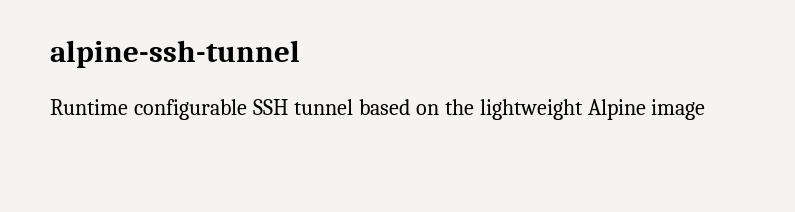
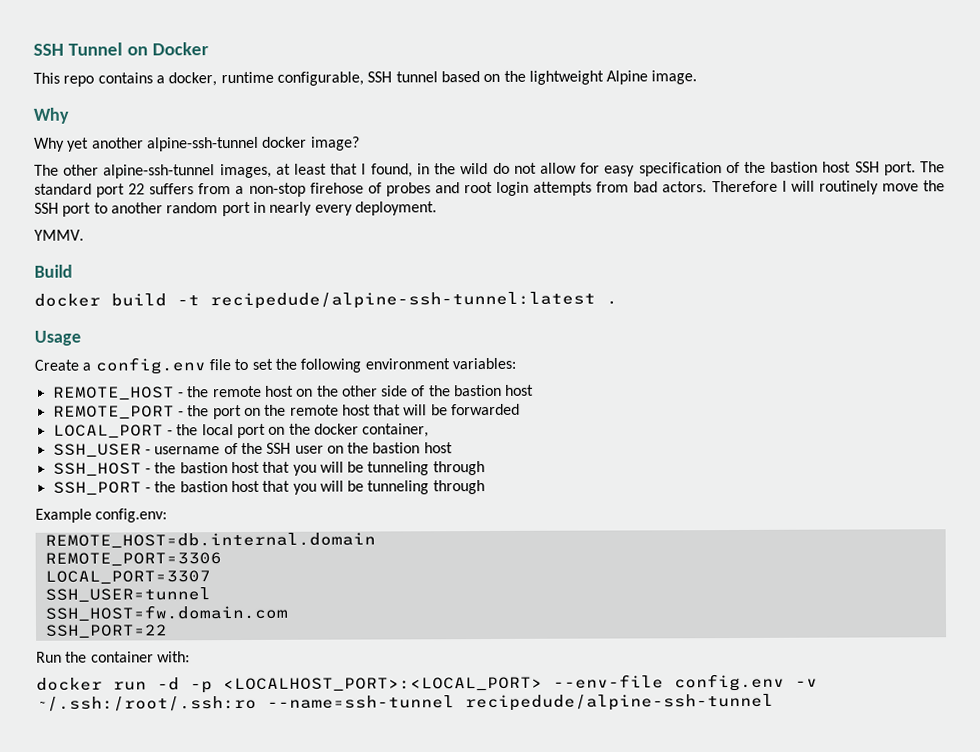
[50,40,300,68] [50,99,247,120] alpine-ssh-tunnel // Runtime configurable -> [33,42,209,56] [33,71,364,87] SSH Tunnel on Docker // This repo contains a docker, runtime configurable,
[651,99,706,120] image -> [651,70,698,85] [33,107,69,124] [34,136,360,152] [34,161,946,179] [34,180,946,198] [34,201,437,217] [34,229,84,241] [34,264,73,278] [34,291,618,310] [34,330,81,346] [34,357,516,375] [52,384,535,401] [52,403,521,420] [52,423,430,439] [52,442,453,458] [52,461,485,477] [52,480,485,496] [35,508,168,523] [44,532,376,549] [44,552,222,567] [44,570,211,585] [44,587,211,603] [44,604,288,622] [44,624,168,639] [36,651,190,663] [36,673,818,694] [36,693,774,712] image. // Why // Why yet another alpine-ssh-tunnel docker image? // The other alpine-ssh-tunnel images, at least that I found, in the wild do not allow for easy specification of the bastion host SSH port. The standard port 22 suffers from a non-stop firehose of probes and root login attempts from bad actors. Therefore I will routinely move the SSH port to another random port in nearly every deployment. // YMMV. // Build // docker build -t recipedude/alpine-ssh-tunnel:latest . // Usage // Create a config.env file to set the following environment variables: // REMOTE_HOST - the remote host on the other side of the bastion host // REMOTE_PORT - the port on the remote host that will be forwarded // LOCAL_PORT - the local port on the docker container, // SSH_USER - username of the SSH user on the bastion host // SSH_HOST - the bastion host that you will be tunneling through // SSH_PORT - the bastion host that you will be tunneling through // Example config.env: // REMOTE_HOST=db.internal.domain // REMOTE_PORT=3306 // LOCAL_PORT=3307 // SSH_USER=tunnel // SSH_HOST=fw.domain.com // SSH_PORT=22 // Run the container with: // docker run -d -p <LOCALHOST_PORT>:<LOCAL_PORT> --env-file config.env -v ~/.ssh:/root/.ssh:ro --name=ssh-tunnel recipedude/alpine-ssh-tunnel

